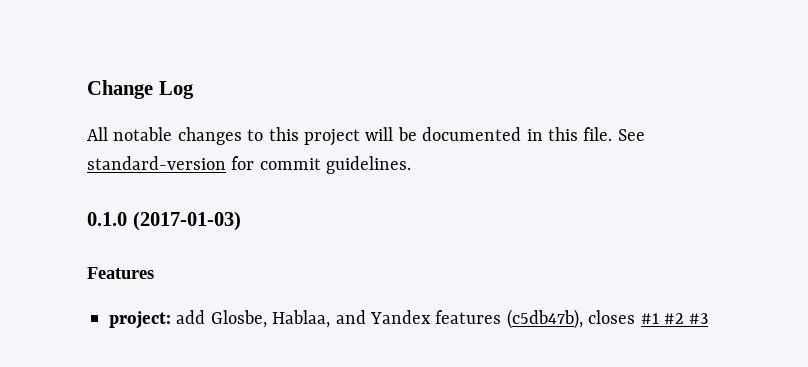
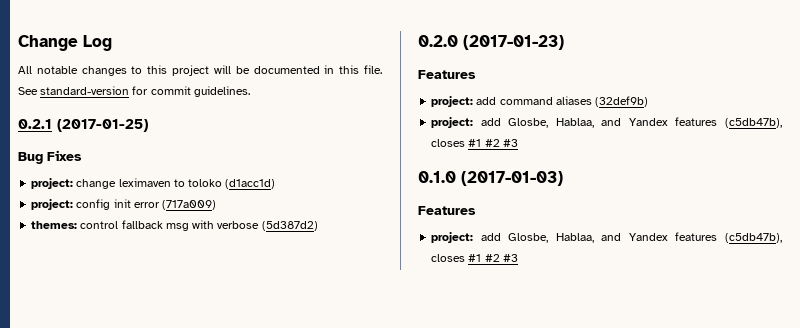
(412, 165) none -> [18,119,148,132] [18,150,82,164] [31,178,276,189] [31,199,217,210] [31,220,318,231] [418,35,564,50] [418,70,476,79] [431,96,649,107] [431,117,782,128] [431,139,518,147] // 0.2.1 (2017-01-25) // Bug Fixes // project: change leximaven to toloko (d1acc1d) // project: config init error (717a009) // themes: control fallback msg with verbose (5d387d2) // 0.2.0 (2017-01-23) // Features // project: add command aliases (32def9b) // project: add Glosbe, Hablaa, and Yandex features (c5db47b), closes #1 #2 #3

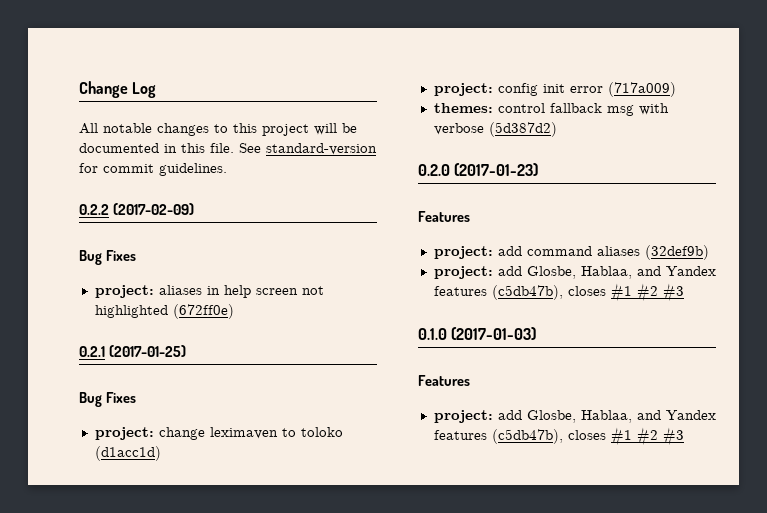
(250, 91) none -> [79,203,195,215] [79,250,136,265] [94,285,324,298] [94,304,234,319] // 0.2.2 (2017-02-09) // Bug Fixes // project: aliases in help screen not highlighted (672ff0e)

